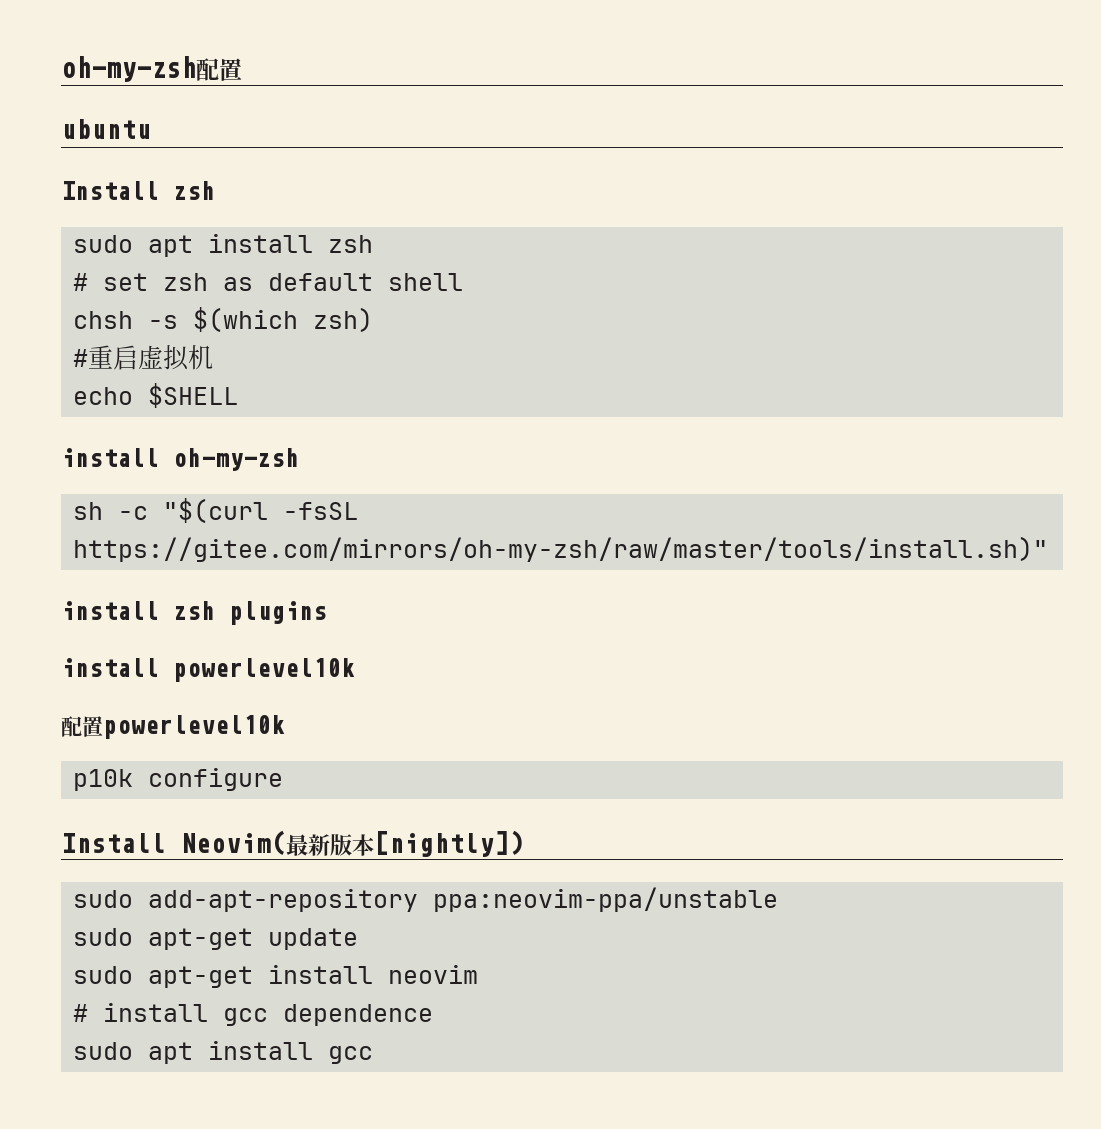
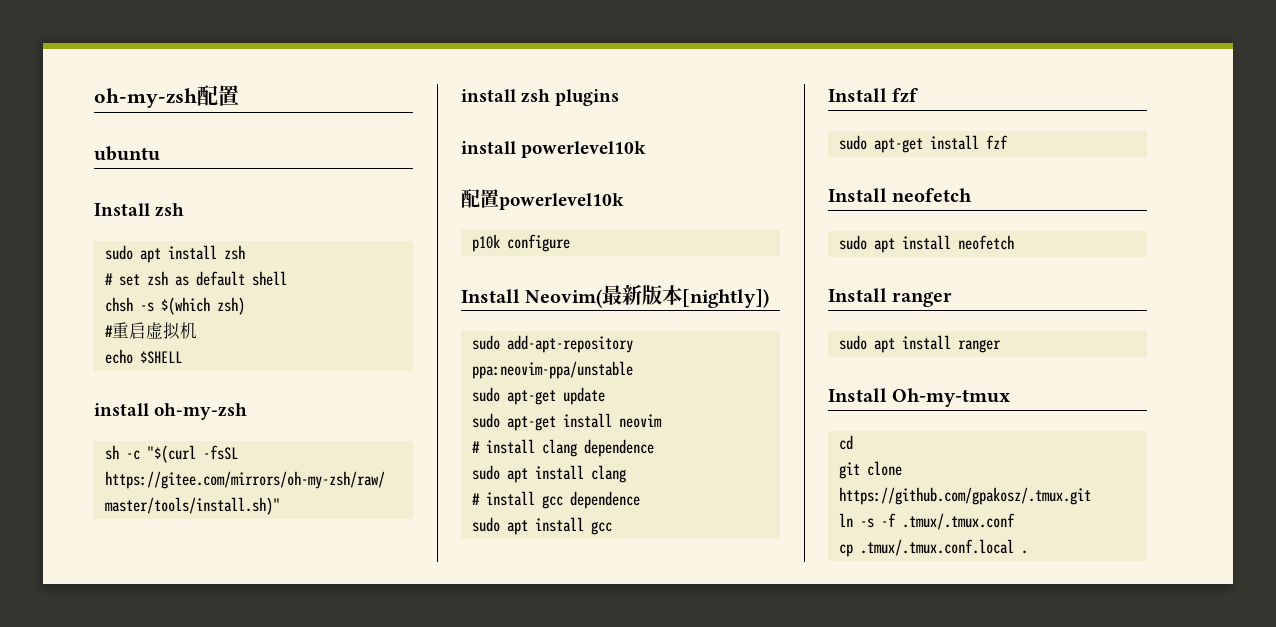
(478, 974) none -> [471,439,654,457] [471,465,626,483] // # install clang dependence // sudo apt install clang
(373, 1055) none -> [828,88,919,103] [838,135,1008,153] [828,188,973,202] [838,235,1014,253] [828,288,953,307] [838,335,1001,353] [828,388,1012,407] [838,435,853,450] [838,461,902,479] [838,487,1091,505] [838,513,1015,530] [838,539,1028,557] // Install fzf // sudo apt-get install fzf // Install neofetch // sudo apt install neofetch // Install ranger // sudo apt install ranger // Install Oh-my-tmux // cd // git clone https://github.com/gpakosz/.tmux.git // ln -s -f .tmux/.tmux.conf // cp .tmux/.tmux.conf.local .

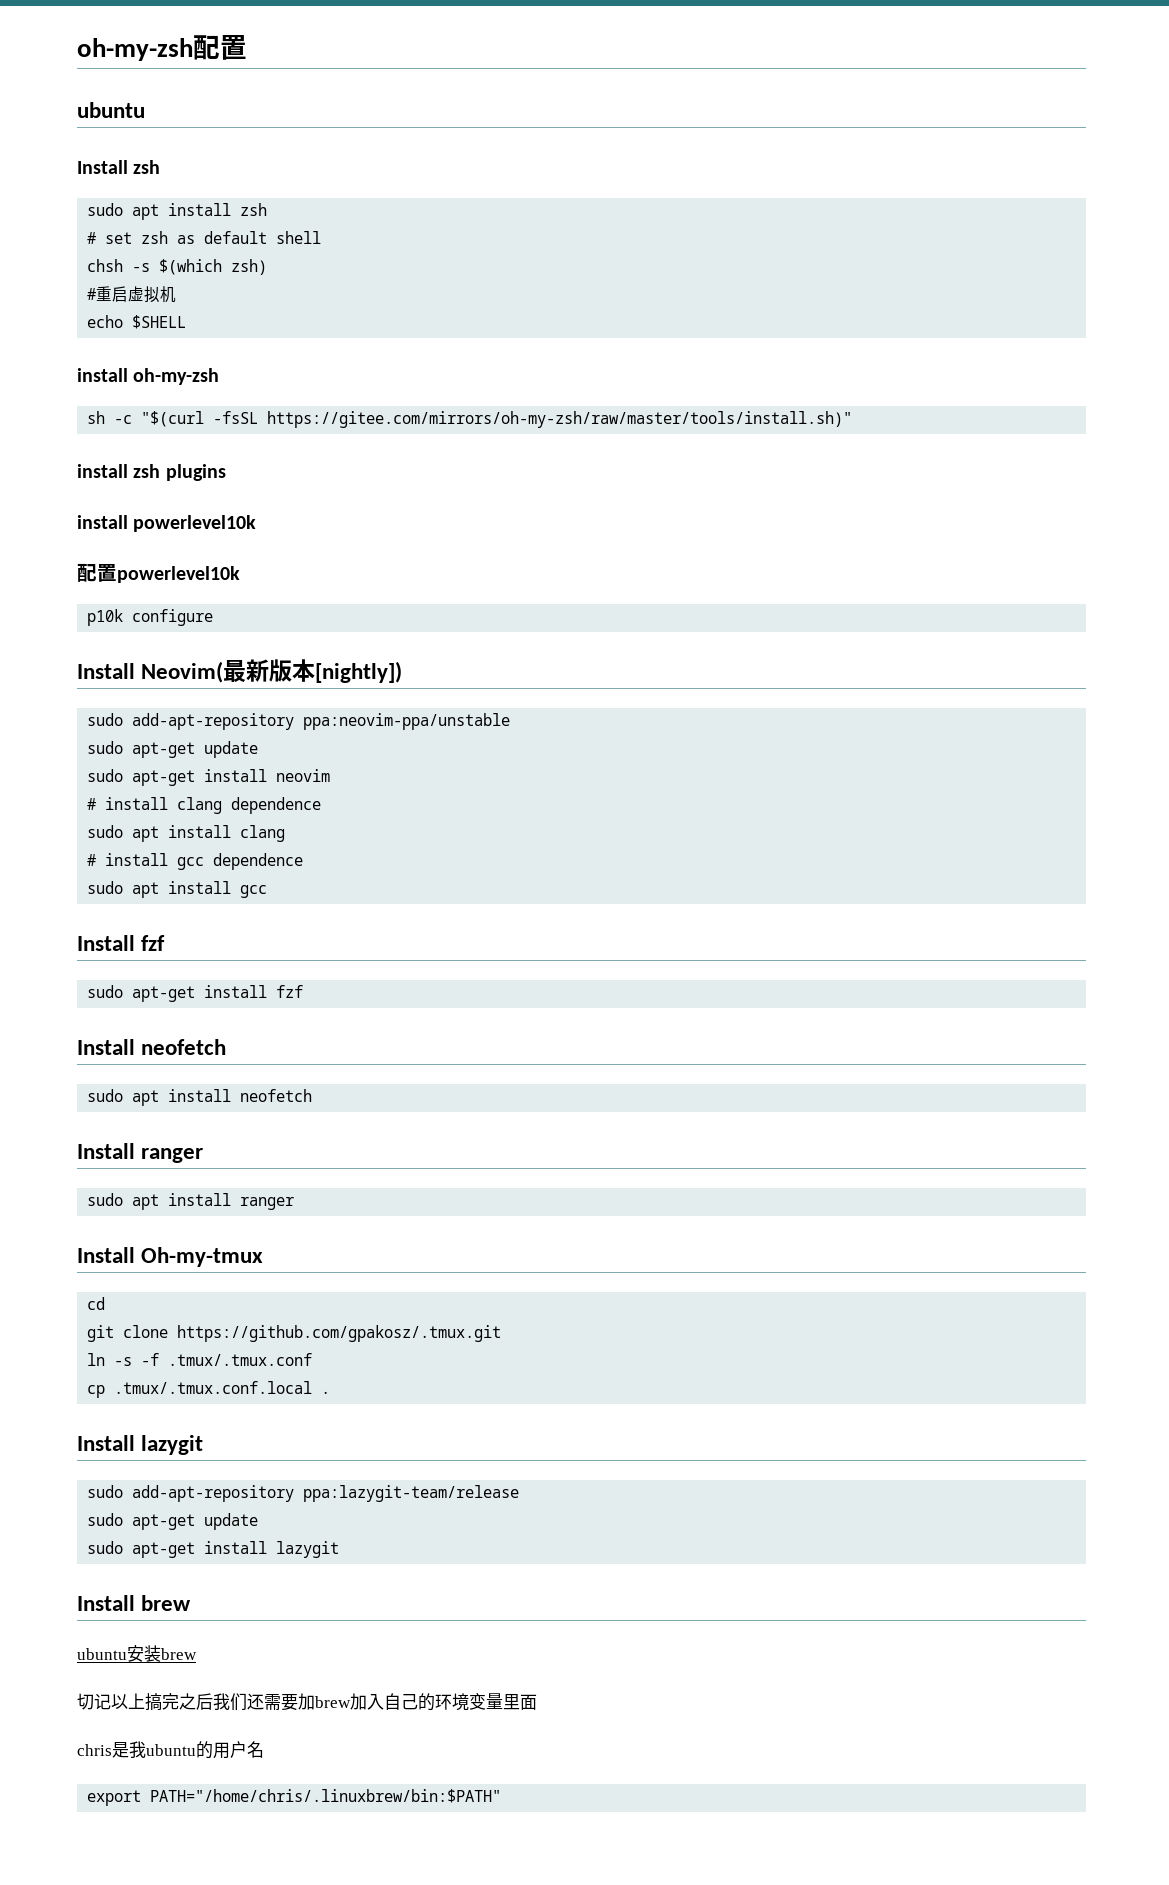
(1028, 552) none -> [77,1435,204,1455] [87,1485,520,1502] [87,1513,259,1530] [87,1541,340,1558] [77,1595,192,1611] [77,1645,197,1662] [77,1693,537,1711] [77,1741,264,1759] [87,1789,502,1806] // Install lazygit // sudo add-apt-repository ppa:lazygit-team/release // sudo apt-get update // sudo apt-get install lazygit // Install brew // ubuntu安装brew // 切记以上搞完之后我们还需要加brew加入自己的环境变量里面 // chris是我ubuntu的用户名 // export PATH="/home/chris/.linuxbrew/bin:$PATH"

